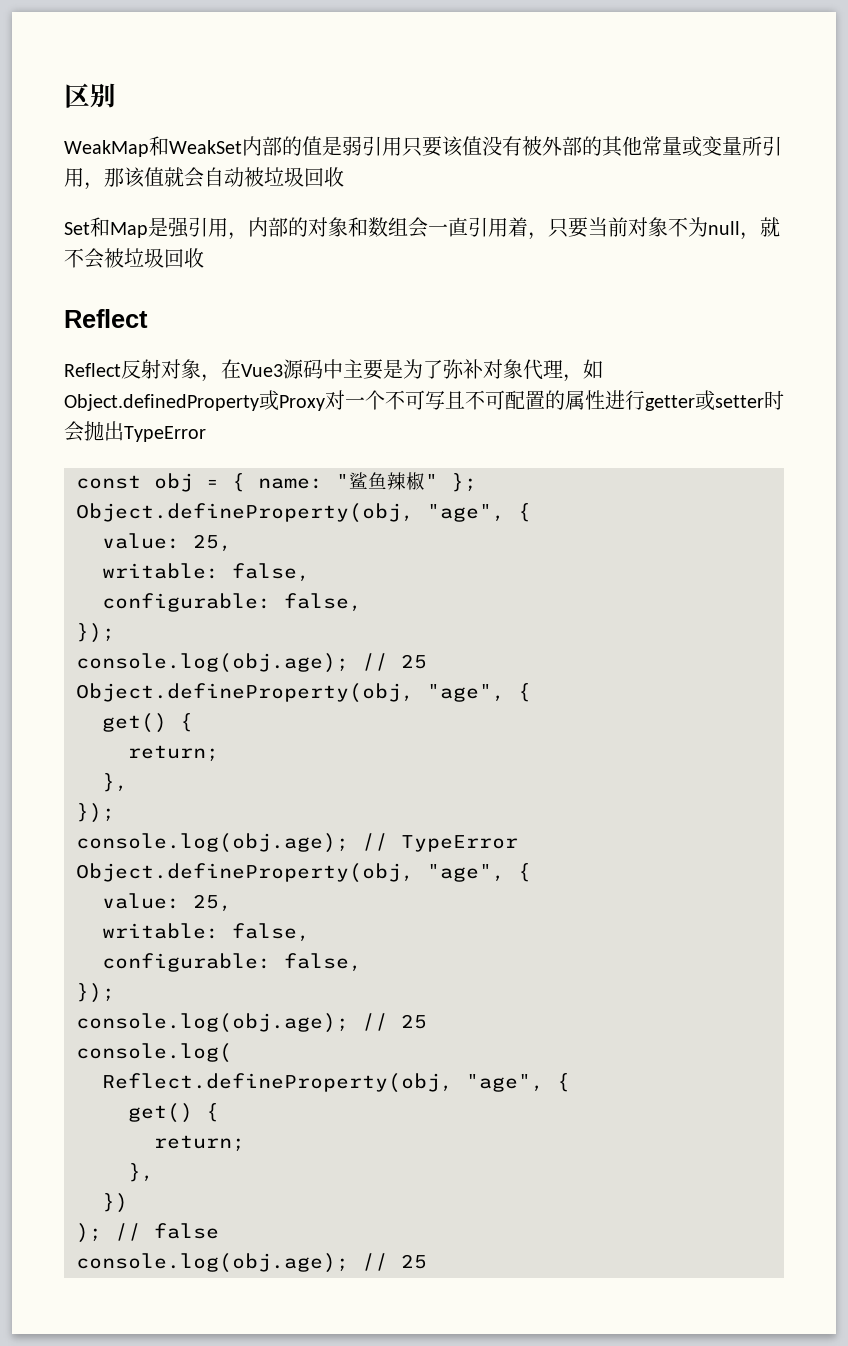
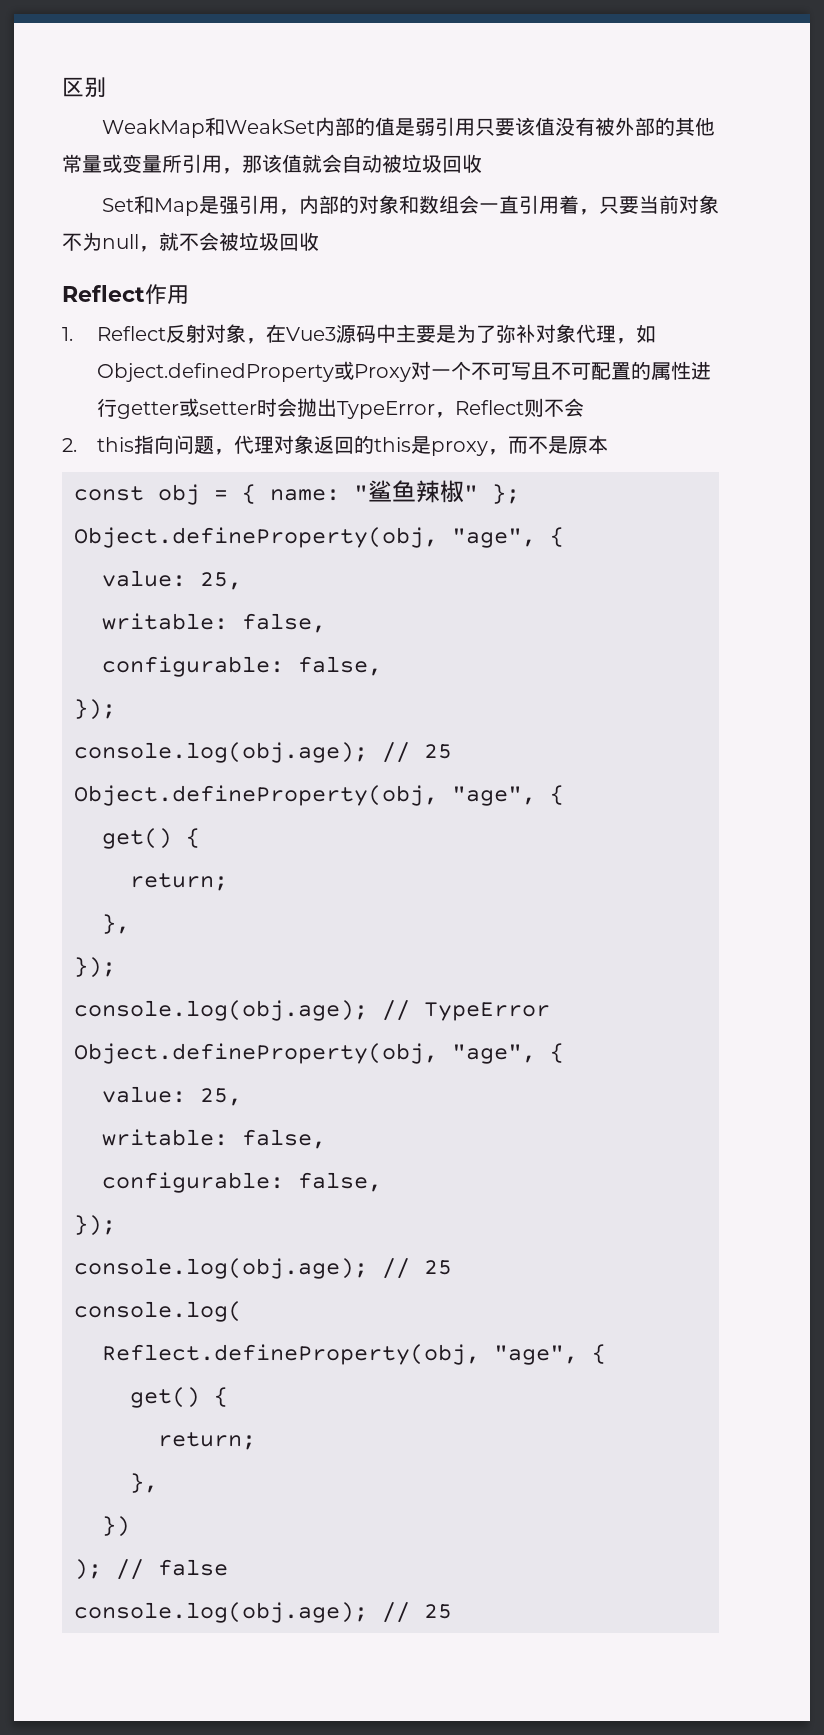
(148, 318) // -> [145,284,189,304] [62,327,73,341] 作用 // 1.
(206, 434) none -> [435,398,585,418] [62,435,609,456] ，Reflect则不会 // 2. this指向问题，代理对象返回的this是proxy，而不是原本

